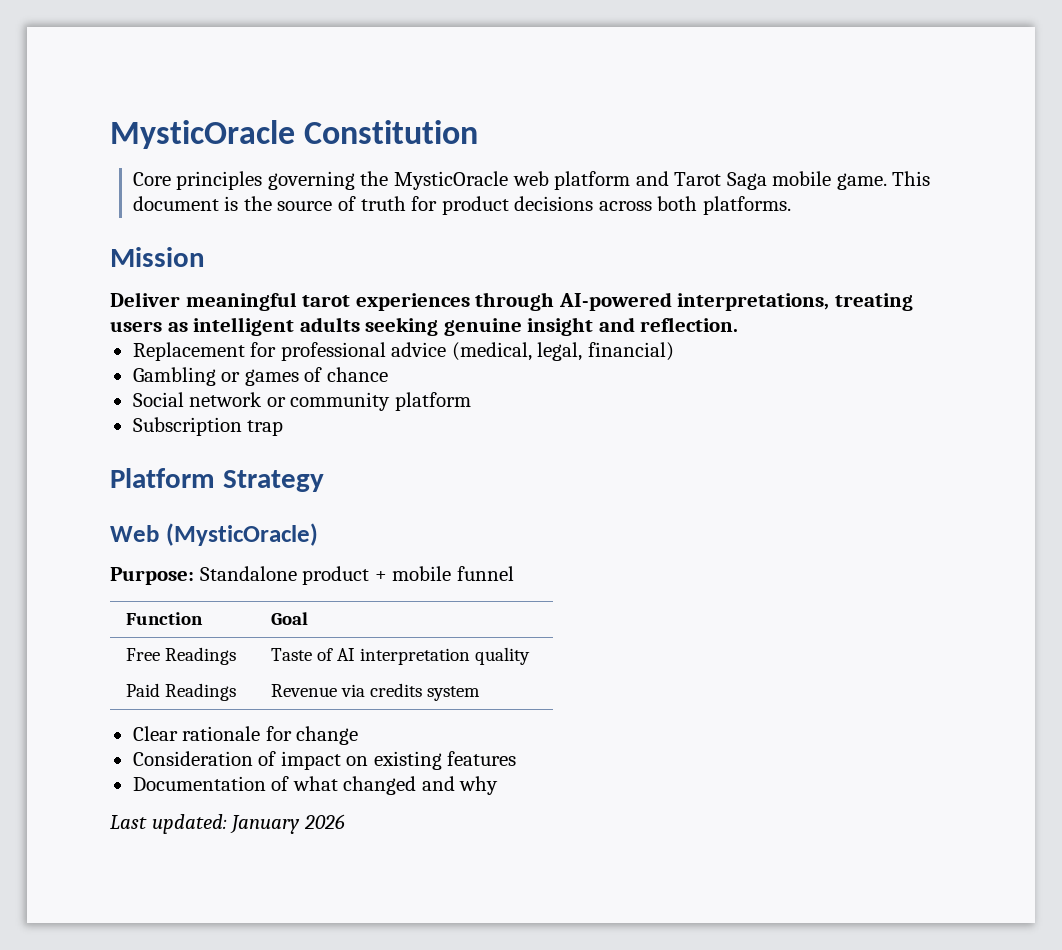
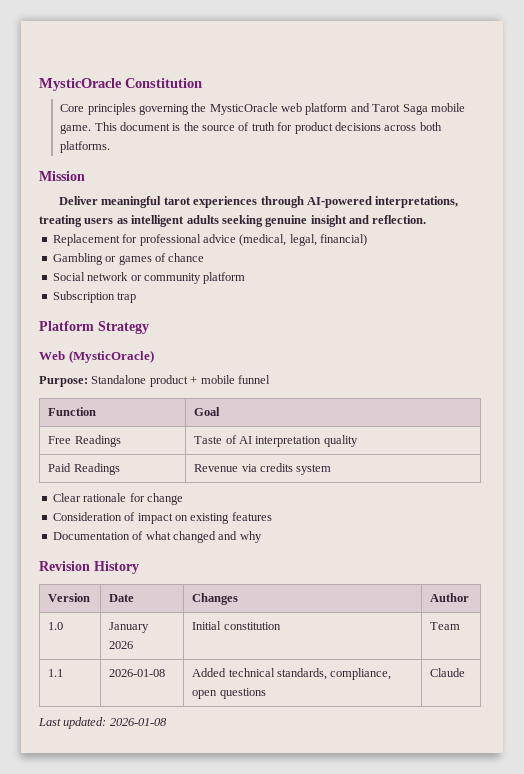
(499, 785) none -> [39,561,139,574] [48,593,91,602] [109,594,135,602] [192,593,239,605] [430,593,470,602] [48,622,64,630] [109,622,150,633] [109,641,134,649] [192,621,281,630] [430,622,461,630] [48,669,64,677] [109,669,166,677] [192,668,392,680] [192,688,266,699] [430,668,466,677] // Revision History // Version | Date | Changes | Author // 1.0 | January 2026 | Initial constitution | Team // 1.1 | 2026-01-08 | Added technical standards, compliance, open questions | Claude
[230,814,345,834] January 2026 -> [109,718,167,726] 2026-01-08

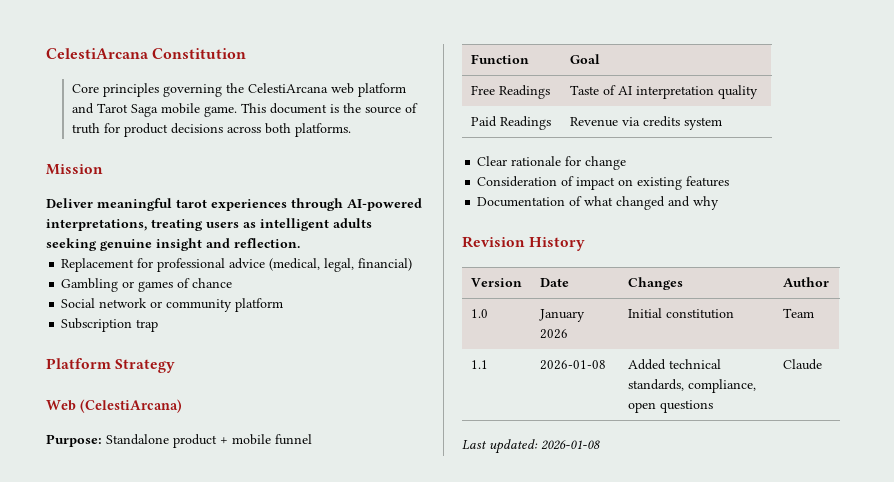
[39,78,122,91] MysticOracle -> [46,48,149,59] CelestiArcana
[209,103,278,115] MysticOracle -> [247,83,328,93] CelestiArcana
[68,350,154,363] (MysticOracle) -> [80,399,182,413] (CelestiArcana)

